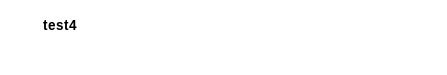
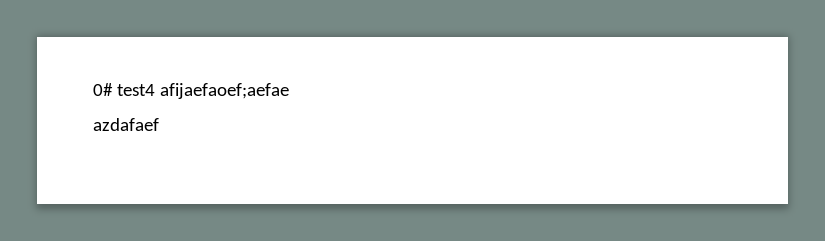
[43,20,77,30] test4 -> [93,83,289,99] [93,118,159,131] 0# test4 afijaefaoef;aefae // azdafaef

